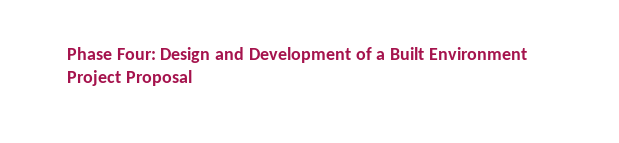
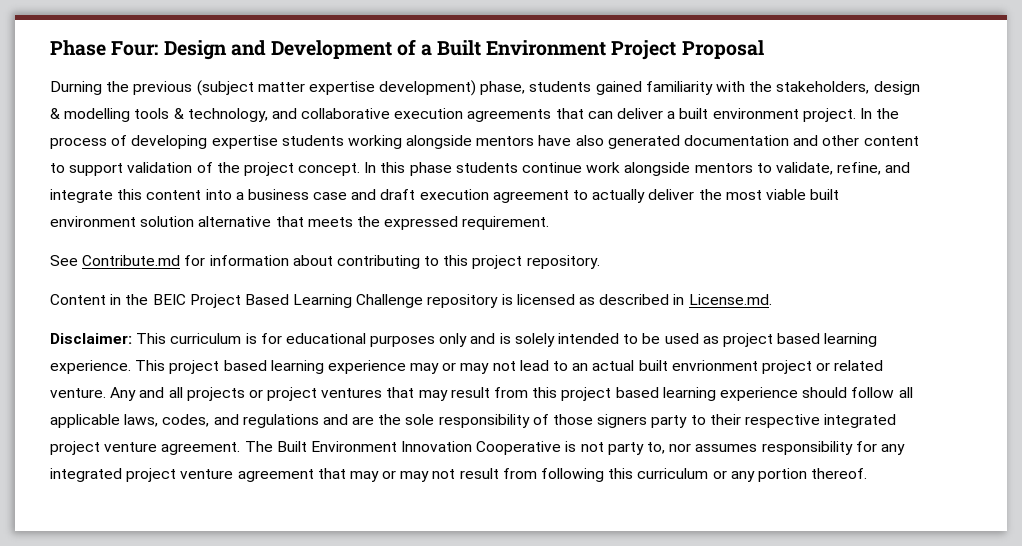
(192, 78) none -> [50,80,920,96] [50,108,900,122] [50,135,919,149] [50,162,911,176] [50,189,840,203] [50,216,550,230] [50,255,600,269] [50,294,772,308] [50,333,878,347] [50,360,884,374] [50,387,913,401] [50,414,897,428] [50,441,905,455] [50,468,868,482] // Durning the previous (subject matter expertise development) phase, students gained familiarity with the stakeholders, design & modelling tools & technology, and collaborative execution agreements that can deliver a built environment project. In the process of developing expertise students working alongside mentors have also generated documentation and other content to support validation of the project concept. In this phase students continue work alongside mentors to validate, refine, and integrate this content into a business case and draft execution agreement to actually deliver the most viable built environment solution alternative that meets the expressed requirement. // See Contribute.md for information about contributing to this project repository. // Content in the BEIC Project Based Learning Challenge repository is licensed as described in License.md. // Disclaimer: This curriculum is for educational purposes only and is solely intended to be used as project based learning experience. This project based learning experience may or may not lead to an actual built envrionment project or related venture. Any and all projects or project ventures that may result from this project based learning experience should follow all applicable laws, codes, and regulations and are the sole responsibility of those signers party to their respective integrated project venture agreement. The Built Environment Innovation Cooperative is not party to, nor assumes responsibility for any integrated project venture agreement that may or may not result from following this curriculum or any portion thereof.

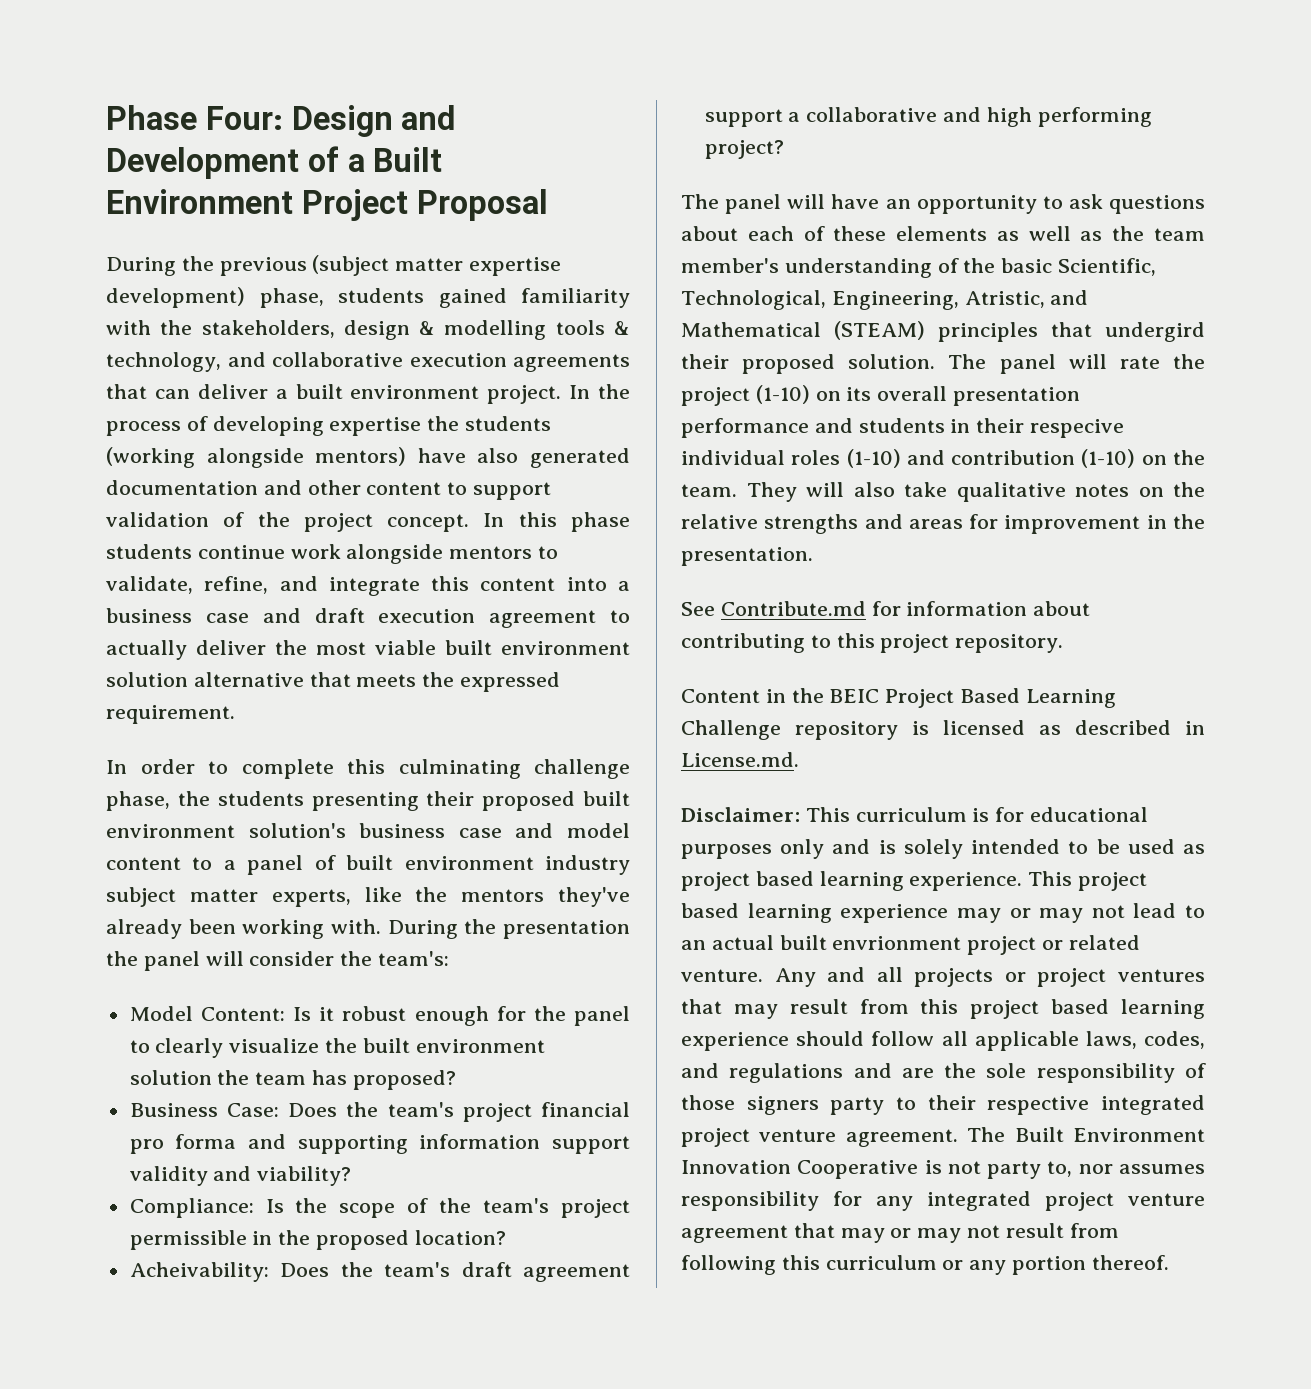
[50,81,102,95] Durning -> [106,257,176,276] During
[281,135,535,149] students working alongside mentors -> [427,416,552,431] [106,447,407,468] the students (working alongside mentors)
(550, 223) none -> [106,759,630,779] [106,791,630,811] [106,823,630,838] [106,855,630,875] [106,887,630,907] [106,919,630,939] [106,951,450,971] [129,1006,630,1026] [129,1038,545,1058] [129,1070,456,1090] [129,1102,630,1122] [129,1134,630,1154] [129,1166,352,1186] [129,1198,630,1218] [129,1230,506,1250] [129,1262,631,1282] [704,107,1152,127] [704,140,784,159] [681,194,1205,214] [681,226,1205,241] [681,258,1157,278] [681,290,1089,310] [681,321,1205,342] [681,354,1205,374] [681,385,1081,406] [681,418,1125,438] [681,449,1205,468] [681,482,1205,502] [681,514,1205,534] [681,547,813,566] // In order to complete this culminating challenge phase, the students presenting their proposed built environment solution's business case and model content to a panel of built environment industry subject matter experts, like the mentors they've already been working with. During the presentation the panel will consider the team's: // Model Content: Is it robust enough for the panel to clearly visualize the built environment solution the team has proposed? // Business Case: Does the team's project financial pro forma and supporting information support validity and viability? // Compliance: Is the scope of the team's project permissible in the proposed location? // Acheivability: Does the team's draft agreement support a collaborative and high performing project? // The panel will have an opportunity to ask questions about each of these elements as well as the team member's understanding of the basic Scientific, Technological, Engineering, Atristic, and Mathematical (STEAM) principles that undergird their proposed solution. The panel will rate the project (1-10) on its overall presentation performance and students in their respecive individual roles (1-10) and contribution (1-10) on the team. They will also take qualitative notes on the relative strengths and areas for improvement in the presentation.

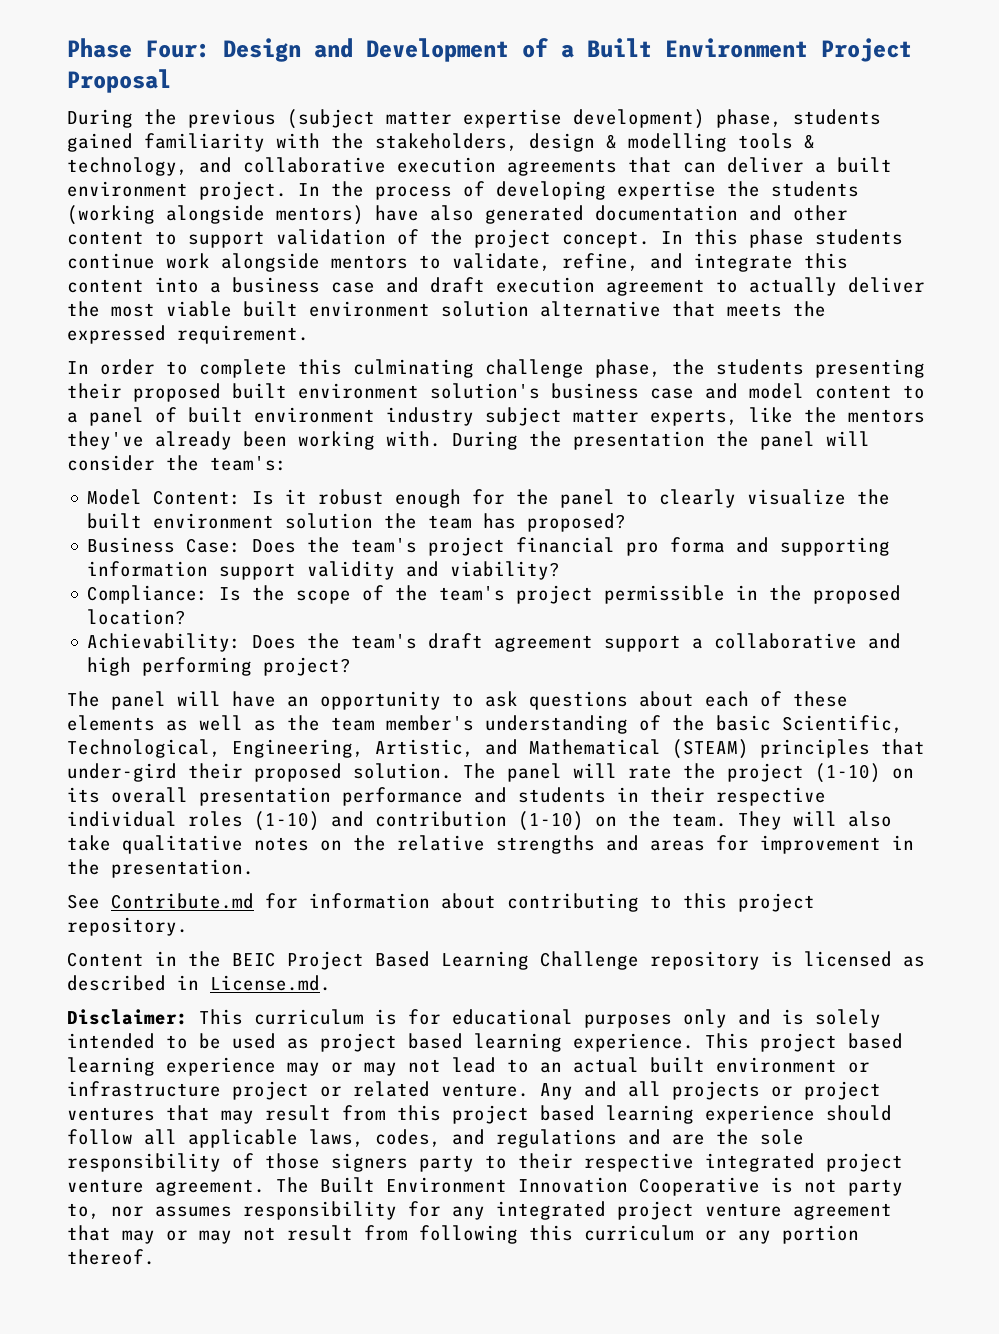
[129,1262,269,1282] Acheivability: -> [87,633,242,652] Achievability:
[964,291,1045,308] Atristic, -> [375,739,474,757] Artistic,
[1105,322,1205,342] undergird -> [67,763,177,782] under-gird
[1030,419,1125,438] respecive -> [716,787,826,806] respective
[832,936,962,950] envrionment -> [716,1057,870,1073] [67,1081,221,1097] environment or infrastructure

